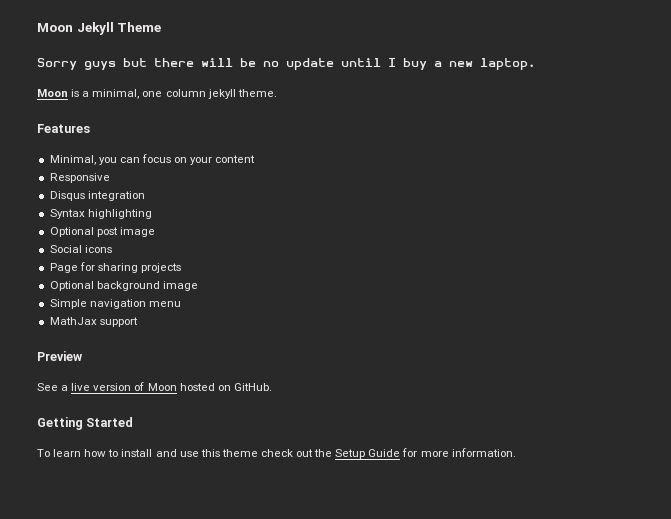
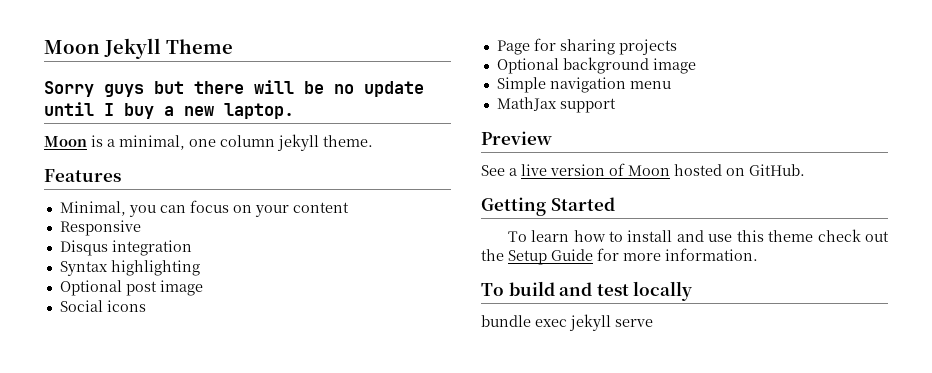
(516, 452) none -> [481,281,693,301] [481,314,653,331] // To build and test locally // bundle exec jekyll serve

